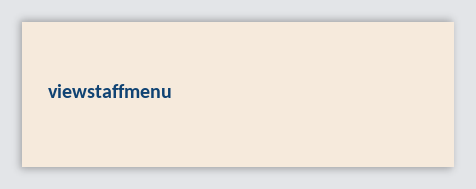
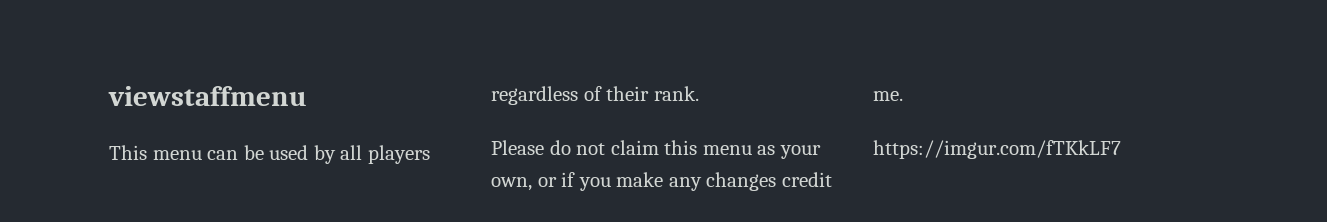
(172, 91) none -> [109,145,430,164] [491,86,699,105] [491,140,821,159] [491,172,832,191] [873,91,903,101] [873,140,1121,159] // This menu can be used by all players regardless of their rank. // Please do not claim this menu as your own, or if you make any changes credit me. // https://imgur.com/fTKkLF7

